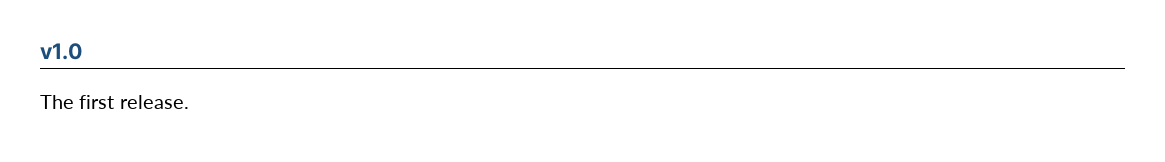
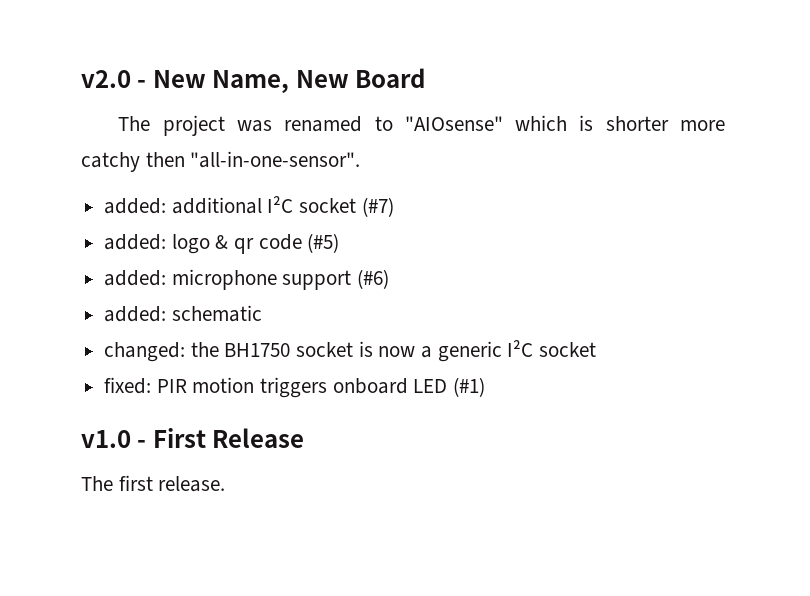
[40,43,83,60] v1.0 -> [81,68,426,93] [118,115,725,136] [81,151,361,172] [104,196,394,217] [104,233,340,254] [104,269,390,290] [104,305,262,322] [104,340,597,362] [104,377,486,398] [81,428,305,448] v2.0 - New Name, New Board // The project was renamed to "AIOsense" which is shorter more catchy then "all-in-one-sensor". // added: additional I²C socket (#7) // added: logo & qr code (#5) // added: microphone support (#6) // added: schematic // changed: the BH1750 socket is now a generic I²C socket // fixed: PIR motion triggers onboard LED (#1) // v1.0 - First Release

